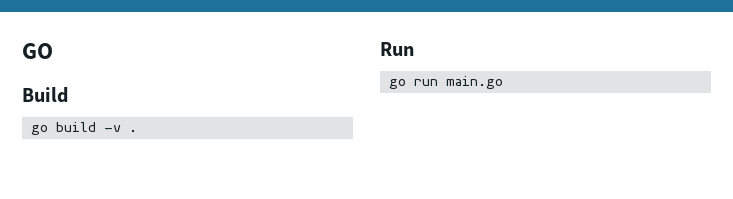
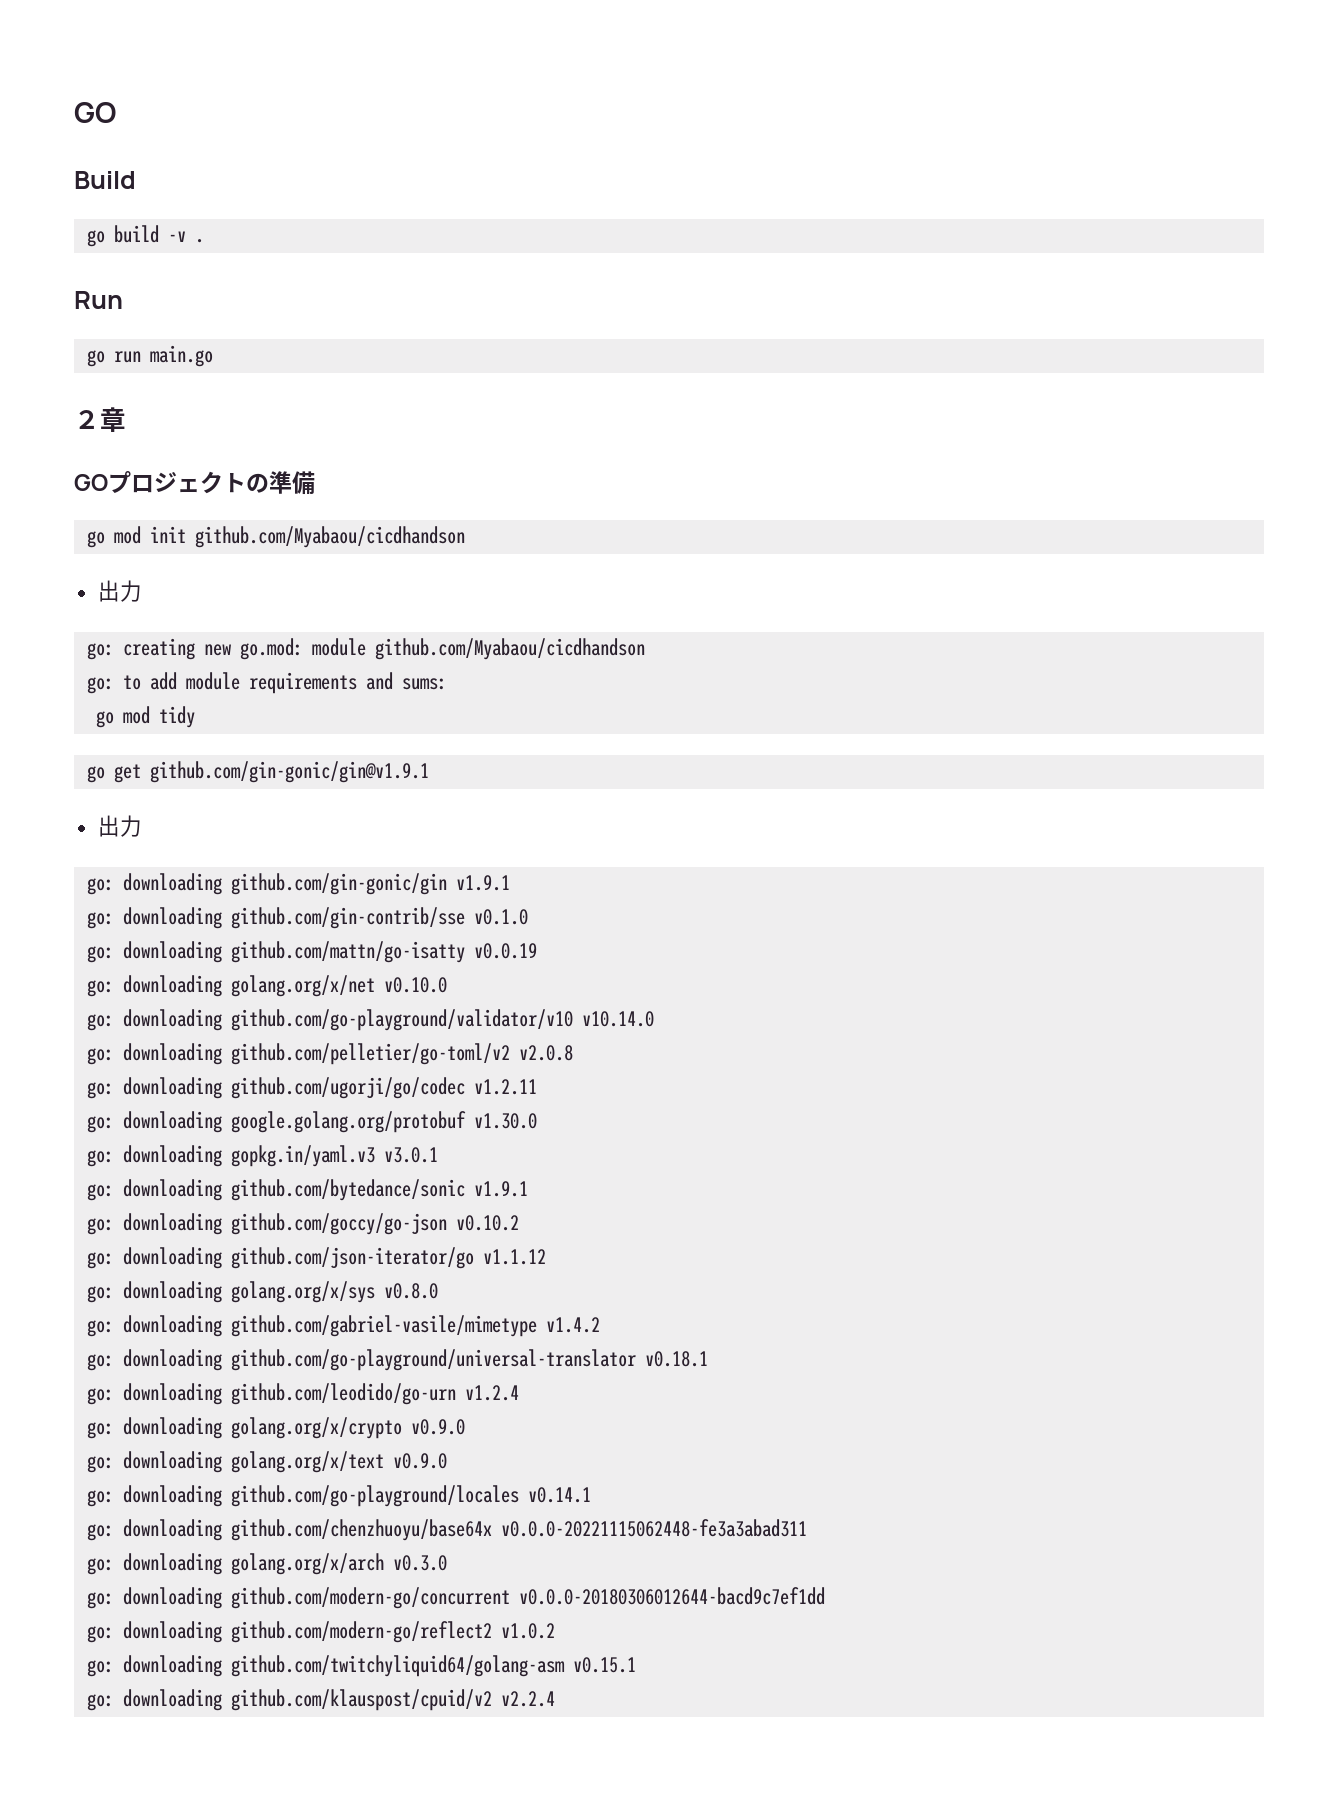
(503, 82) none -> [74,407,126,432] [74,471,315,495] [86,526,465,548] [97,580,142,602] [86,638,645,660] [86,672,447,694] [95,706,195,728] [86,761,429,783] [97,815,142,837] [86,873,510,895] [86,907,528,929] [86,941,537,963] [86,975,447,997] [86,1009,654,1031] [86,1043,573,1065] [86,1077,537,1099] [86,1111,537,1133] [86,1145,438,1167] [86,1179,528,1201] [86,1213,519,1235] [86,1247,546,1269] [86,1281,438,1303] [86,1315,600,1337] [86,1349,708,1371] [86,1383,519,1405] [86,1417,465,1439] [86,1451,447,1473] [86,1485,591,1507] [86,1519,807,1541] [86,1553,447,1575] [86,1587,825,1609] [86,1621,555,1643] [86,1655,636,1677] [86,1689,555,1711] // ２章 // GOプロジェクトの準備 // go mod init github.com/Myabaou/cicdhandson // 出力 // go: creating new go.mod: module github.com/Myabaou/cicdhandson // go: to add module requirements and sums: // go mod tidy // go get github.com/gin-gonic/gin@v1.9.1 // 出力 // go: downloading github.com/gin-gonic/gin v1.9.1 // go: downloading github.com/gin-contrib/sse v0.1.0 // go: downloading github.com/mattn/go-isatty v0.0.19 // go: downloading golang.org/x/net v0.10.0 // go: downloading github.com/go-playground/validator/v10 v10.14.0 // go: downloading github.com/pelletier/go-toml/v2 v2.0.8 // go: downloading github.com/ugorji/go/codec v1.2.11 // go: downloading google.golang.org/protobuf v1.30.0 // go: downloading gopkg.in/yaml.v3 v3.0.1 // go: downloading github.com/bytedance/sonic v1.9.1 // go: downloading github.com/goccy/go-json v0.10.2 // go: downloading github.com/json-iterator/go v1.1.12 // go: downloading golang.org/x/sys v0.8.0 // go: downloading github.com/gabriel-vasile/mimetype v1.4.2 // go: downloading github.com/go-playground/universal-translator v0.18.1 // go: downloading github.com/leodido/go-urn v1.2.4 // go: downloading golang.org/x/crypto v0.9.0 // go: downloading golang.org/x/text v0.9.0 // go: downloading github.com/go-playground/locales v0.14.1 // go: downloading github.com/chenzhuoyu/base64x v0.0.0-20221115062448-fe3a3abad311 // go: downloading golang.org/x/arch v0.3.0 // go: downloading github.com/modern-go/concurrent v0.0.0-20180306012644-bacd9c7ef1dd // go: downloading github.com/modern-go/reflect2 v1.0.2 // go: downloading github.com/twitchyliquid64/golang-asm v0.15.1 // go: downloading github.com/klauspost/cpuid/v2 v2.2.4

